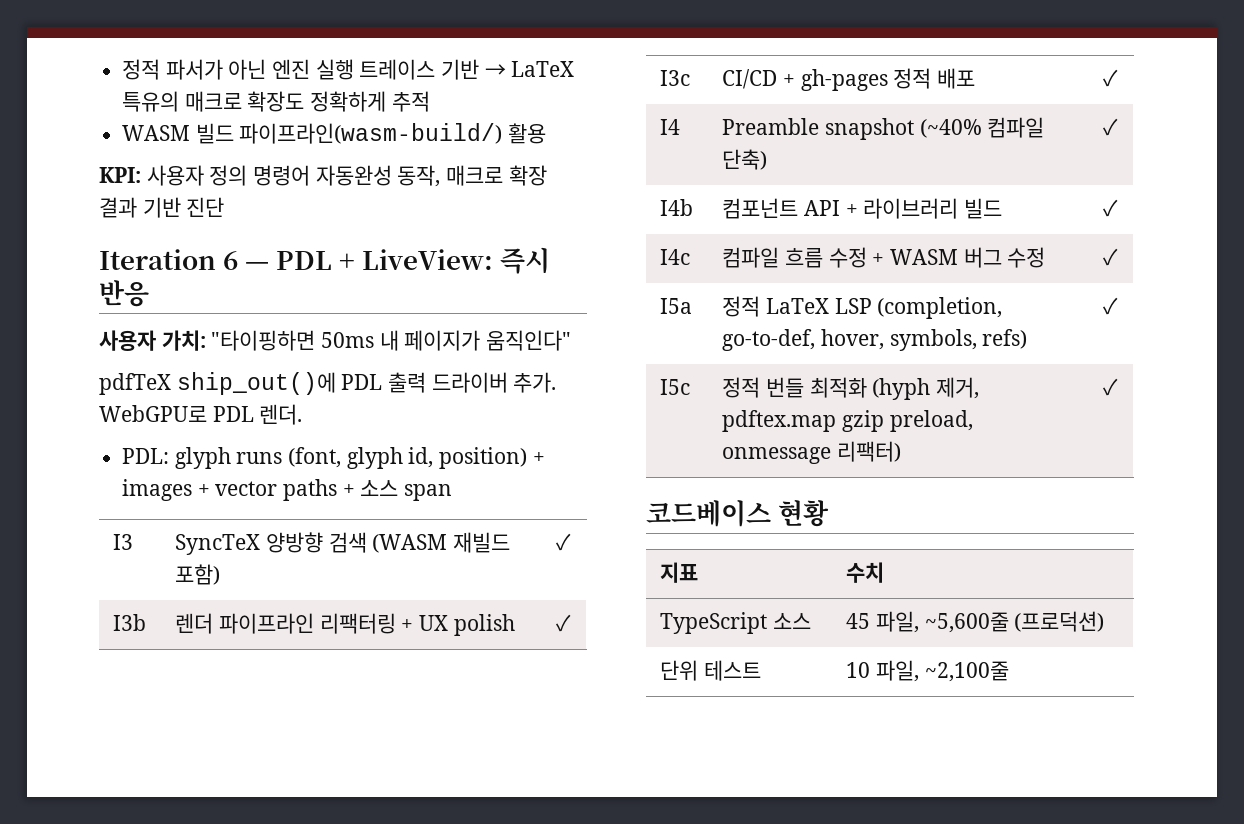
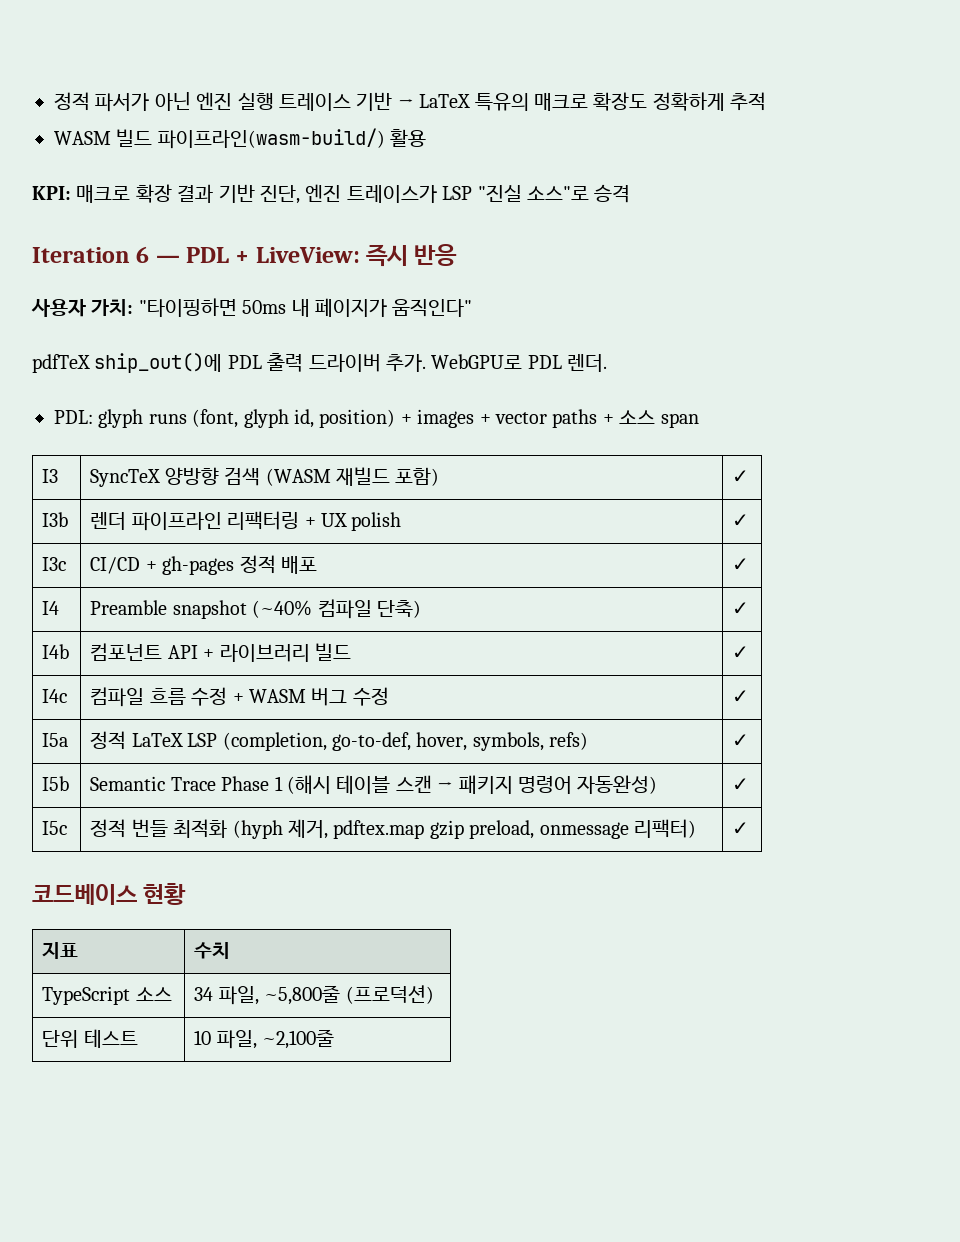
[146,165,547,187] [99,197,225,218] 사용자 정의 명령어 자동완성 동작, 매크로 확장 결과 기반 진단 -> [76,184,631,204] 매크로 확장 결과 기반 진단, 엔진 트레이스가 LSP "진실 소스"로 승격
(1119, 306) none -> [42,776,70,791] [90,775,658,794] [732,778,750,791] // I5b | Semantic Trace Phase 1 (해시 테이블 스캔 → 패키지 명령어 자동완성) | ✓
[846,611,1009,633] 45 파일, ~5,600줄 -> [194,985,341,1005] 34 파일, ~5,800줄

